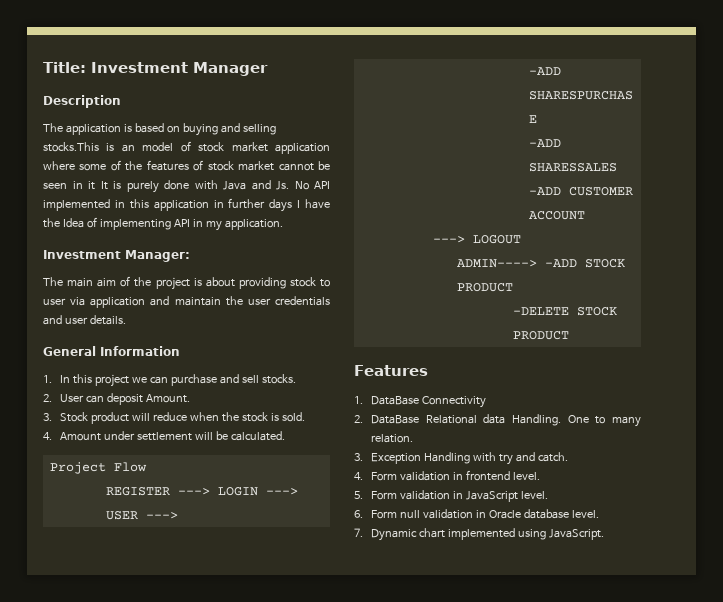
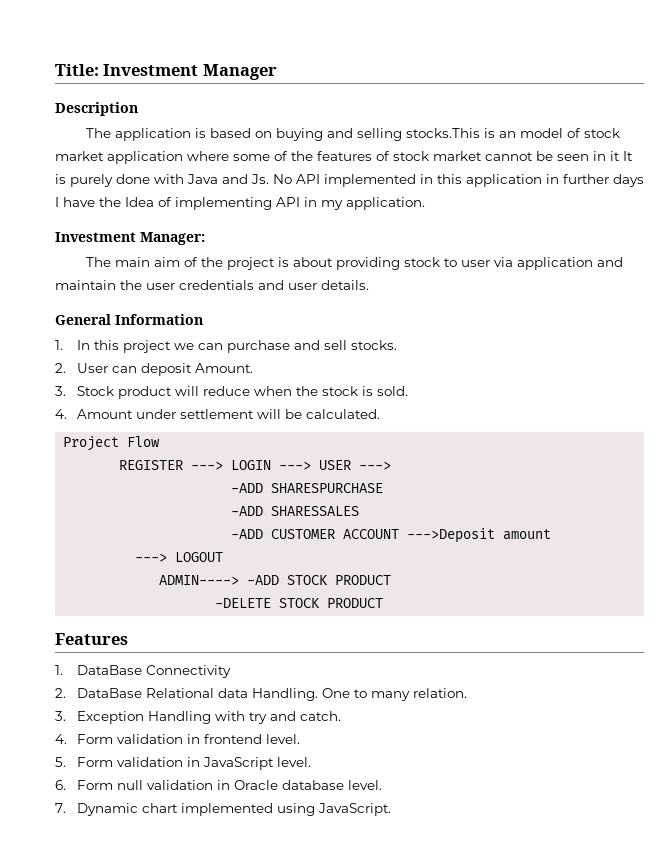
(585, 215) none -> [407,528,552,543] --->Deposit amount

